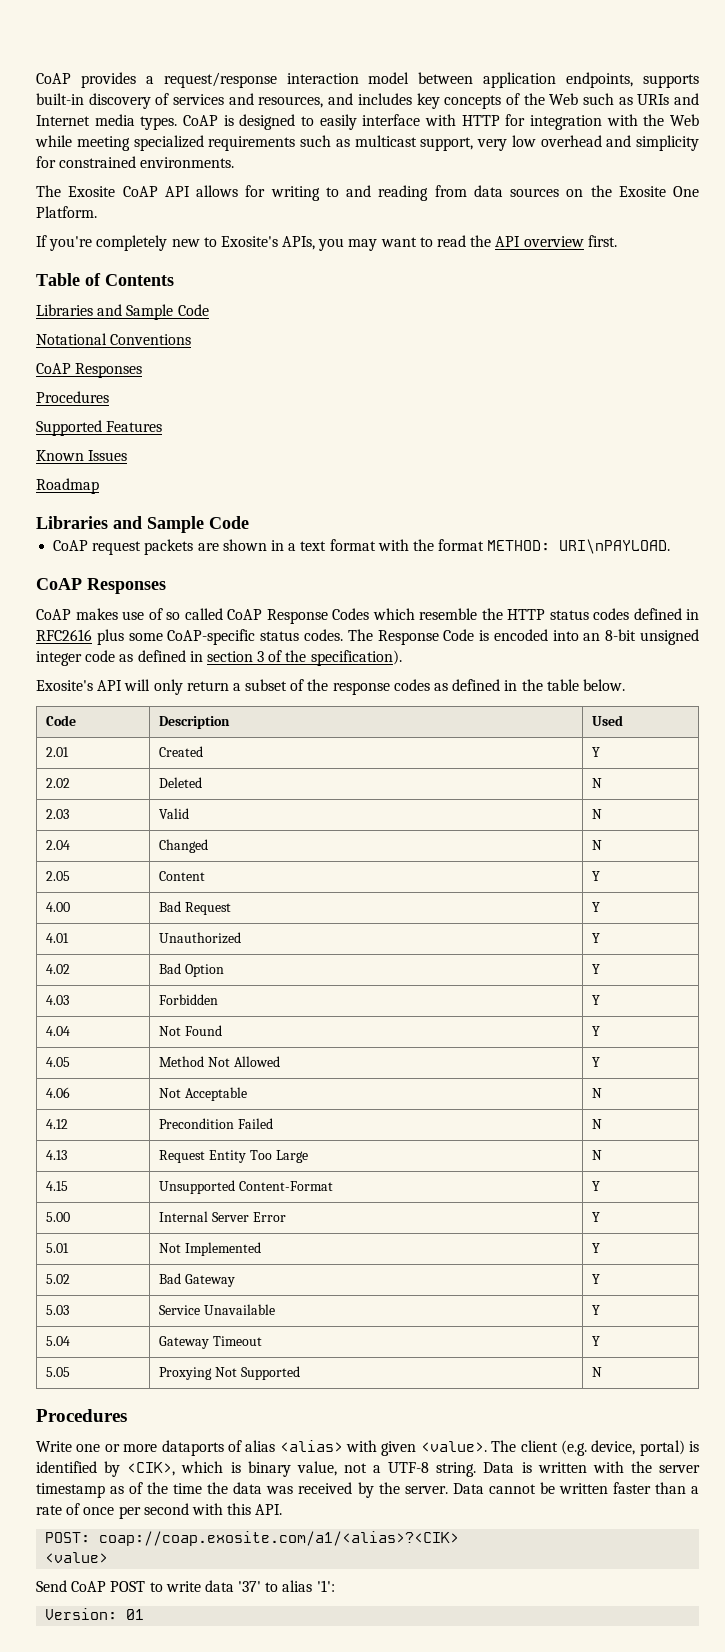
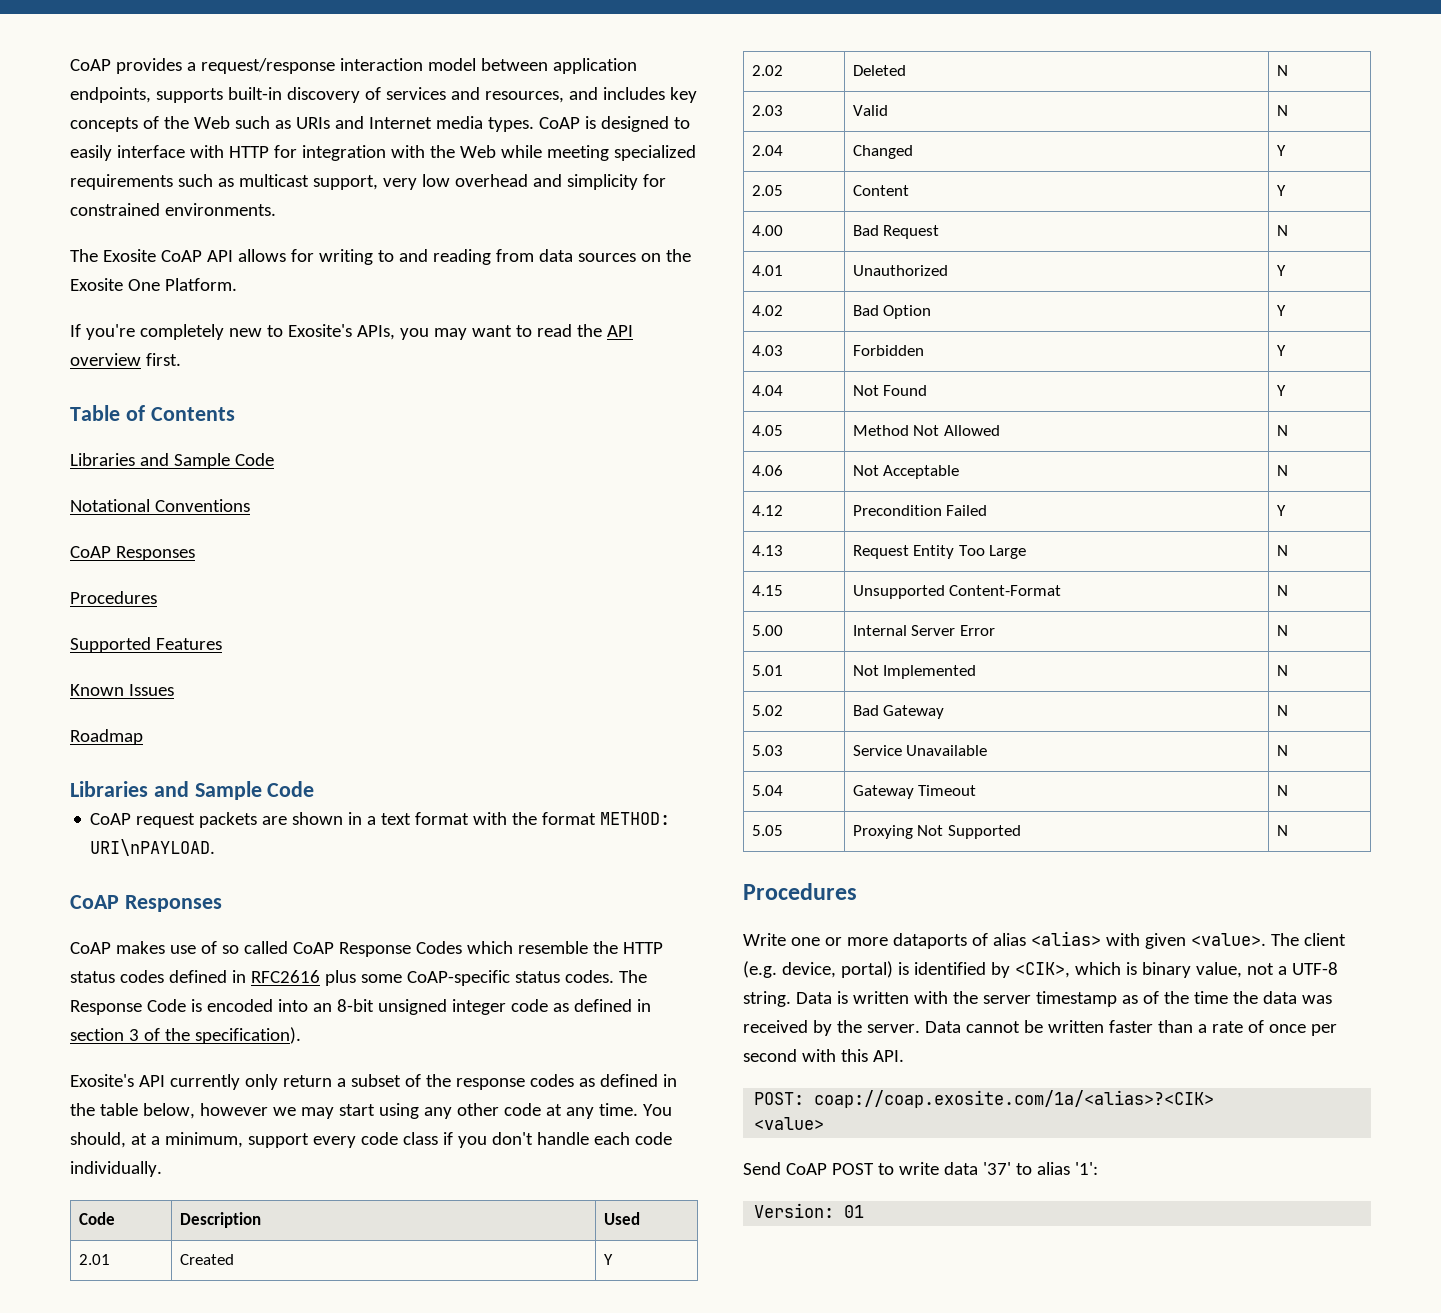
[124,679,151,691] will -> [169,1074,240,1090] currently
[582,679,625,691] below. -> [142,1103,672,1119] [70,1132,672,1148] [70,1161,162,1177] below, however we may start using any other code at any time. You should, at a minimum, support every code class if you don't handle each code individually.
[592,840,603,850] N -> [1276,145,1286,156] Y
[592,902,601,912] Y -> [1276,225,1288,236] N
[592,1057,601,1067] Y -> [1276,425,1288,436] N
[592,1119,603,1129] N -> [1276,505,1286,516] Y
[592,1181,601,1191] Y -> [1276,585,1288,596] N
[592,1212,601,1222] Y -> [1276,625,1288,636] N
[592,1243,601,1253] Y -> [1276,665,1288,676] N
[592,1274,601,1284] Y -> [1276,705,1288,716] N
[592,1305,601,1315] Y -> [1276,745,1288,756] N
[592,1336,601,1346] Y -> [1276,785,1288,796] N
[99,1531,460,1546] coap://coap.exosite.com/a1/<alias>?<CIK> -> [814,1090,1215,1108] coap://coap.exosite.com/1a/<alias>?<CIK>

